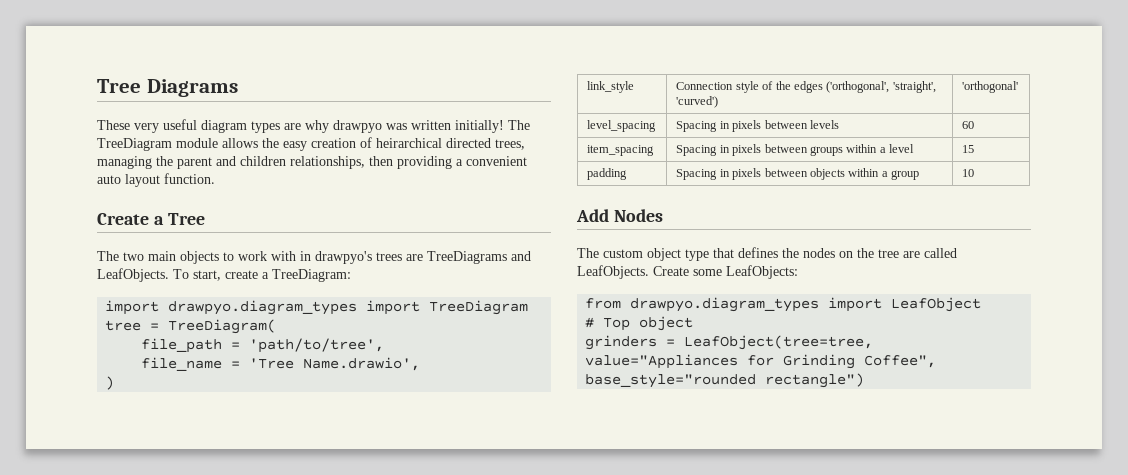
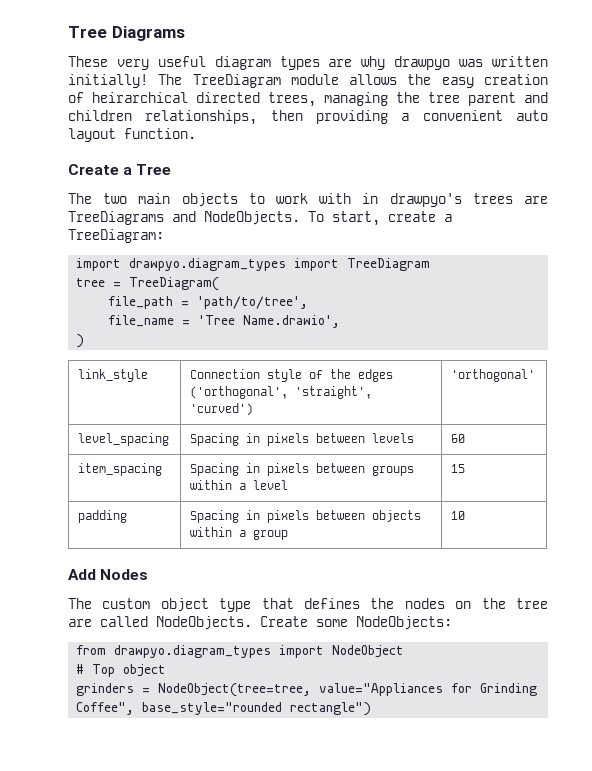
(173, 161) none -> [428,92,460,103] tree
[97,268,169,282] LeafObjects. -> [204,211,300,225] NodeObjects.
[577,265,649,279] LeafObjects. -> [156,616,252,630] NodeObjects.
[726,265,798,279] LeafObjects: -> [356,616,452,630] NodeObjects:
[891,297,982,312] LeafObject -> [332,645,405,658] NodeObject
[684,335,874,350] LeafObject(tree=tree, -> [158,683,312,697] NodeObject(tree=tree,

